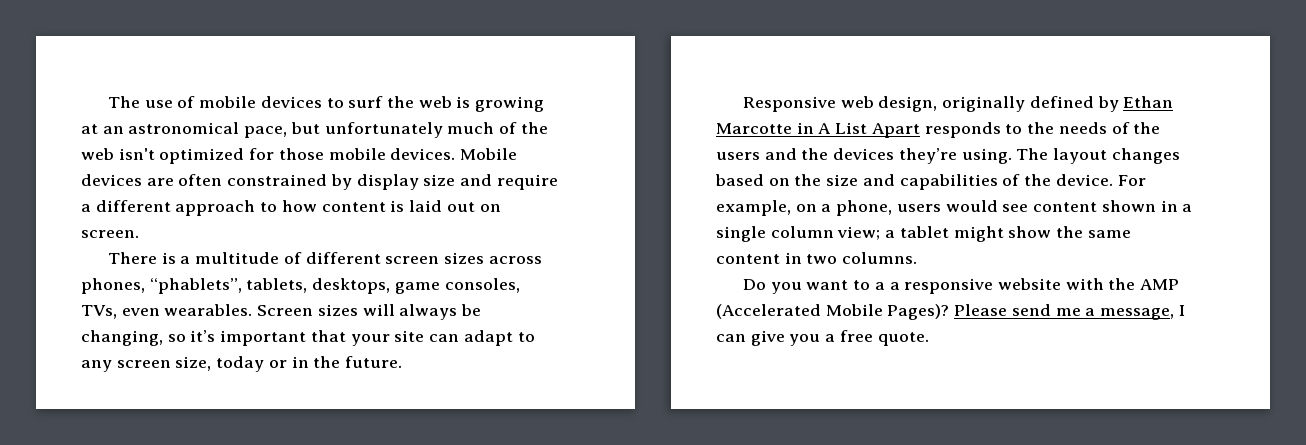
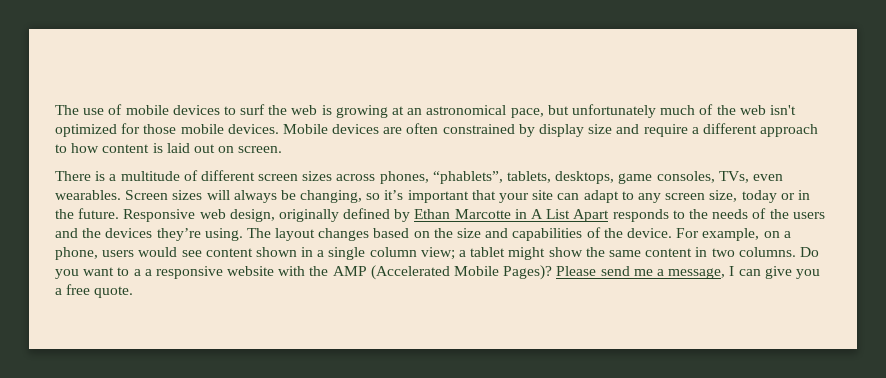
(403, 362) // -> (120, 213) none
(918, 258) // -> (796, 252) none

